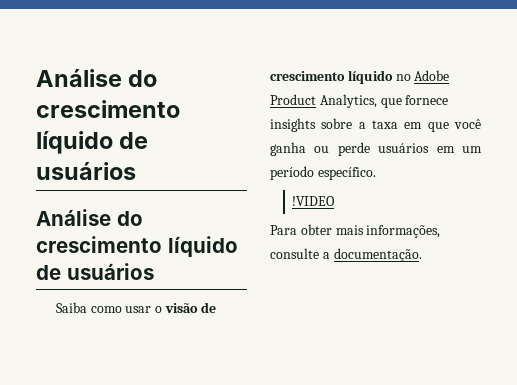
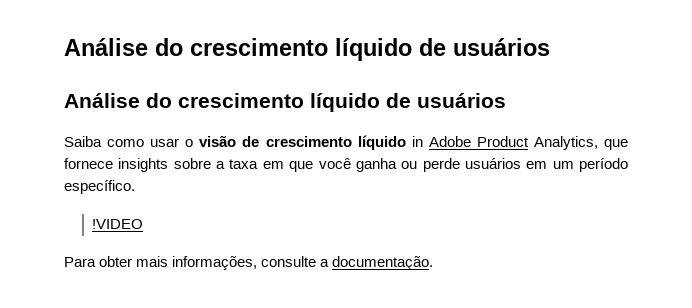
[395,74,411,81] no -> [411,136,423,147] in

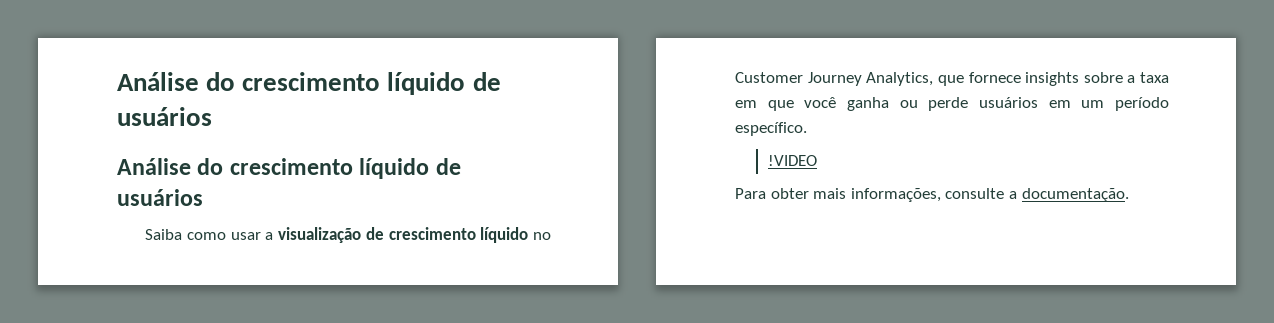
[185,135,237,147] o visão -> [265,227,362,243] a visualização
[411,136,529,147] in Adobe Product -> [533,232,551,240] [735,72,862,86] no Customer Journey

